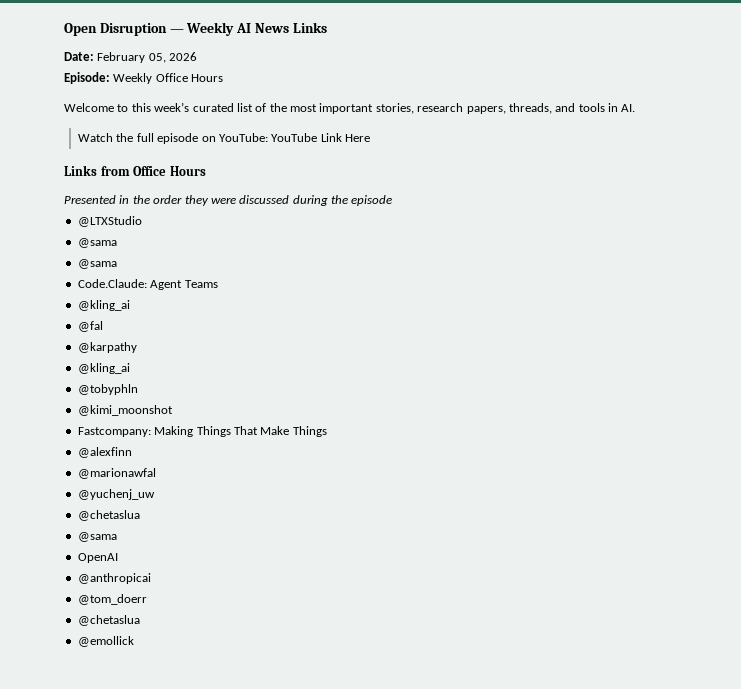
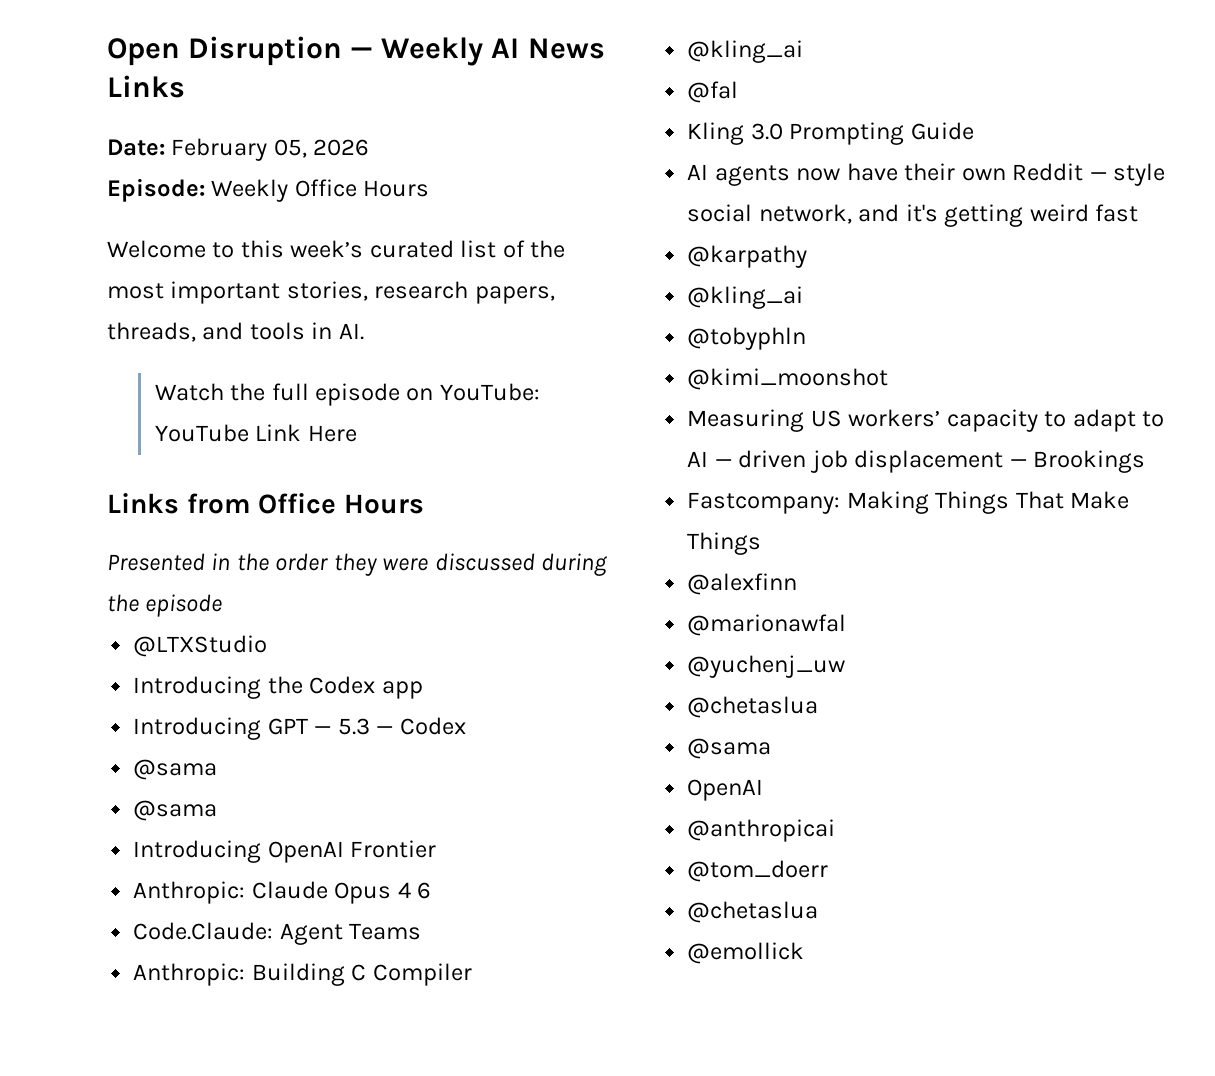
[77,238,117,248] [77,259,117,269] [77,279,218,290] [77,300,130,311] [77,321,103,332] [77,342,137,353] [77,363,130,374] [77,384,138,395] [77,405,173,416] @sama // @sama // Code.Claude: Agent Teams // @kling_ai // @fal // @karpathy // @kling_ai // @tobyphln // @kimi_moonshot -> [133,676,423,699] [133,717,466,740] [133,759,218,780] [133,800,218,821] [133,840,437,863] [133,881,432,904] [133,922,422,945] [133,963,472,986] [687,40,804,63] [687,81,739,103] [687,122,974,145] [687,163,1166,186] [687,204,1139,227] [687,245,808,268] [687,286,804,309] [687,327,807,350] [687,368,889,390] [687,409,1165,432] [687,450,1146,473] Introducing the Codex app // Introducing GPT — 5.3 — Codex // @sama // @sama // Introducing OpenAI Frontier // Anthropic: Claude Opus 4 6 // Code.Claude: Agent Teams // Anthropic: Building C Compiler // @kling_ai // @fal // Kling 3.0 Prompting Guide // AI agents now have their own Reddit — style social network, and it's getting weird fast // @karpathy // @kling_ai // @tobyphln // @kimi_moonshot // Measuring US workers’ capacity to adapt to AI — driven job displacement — Brookings

